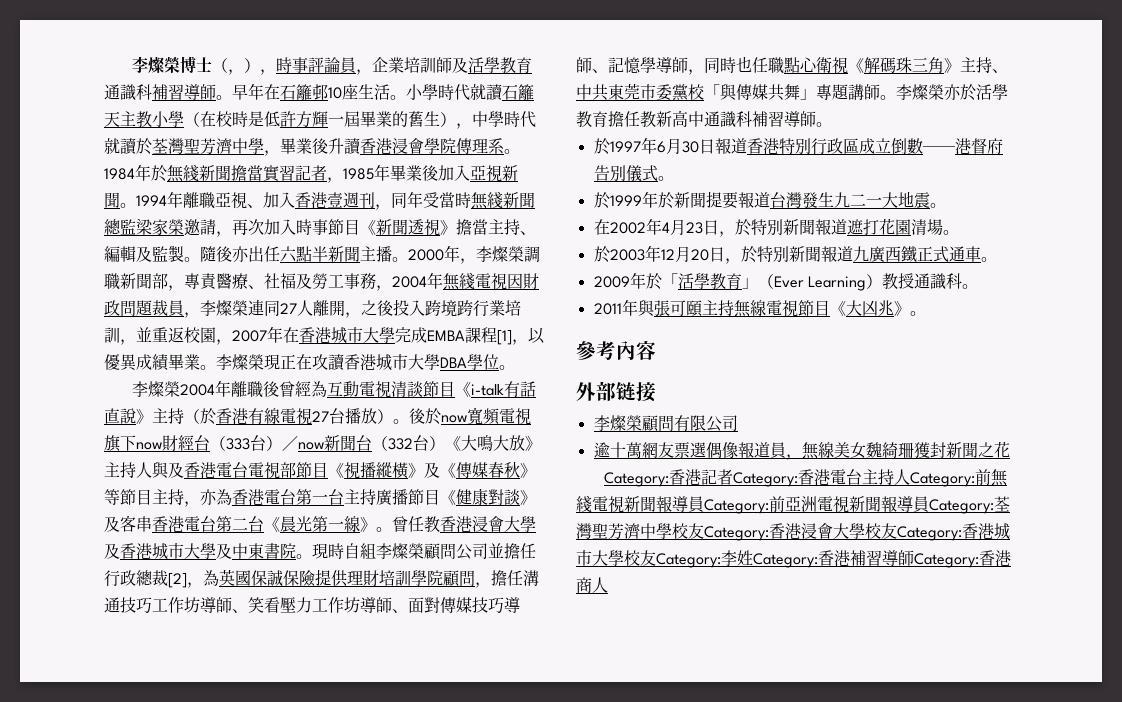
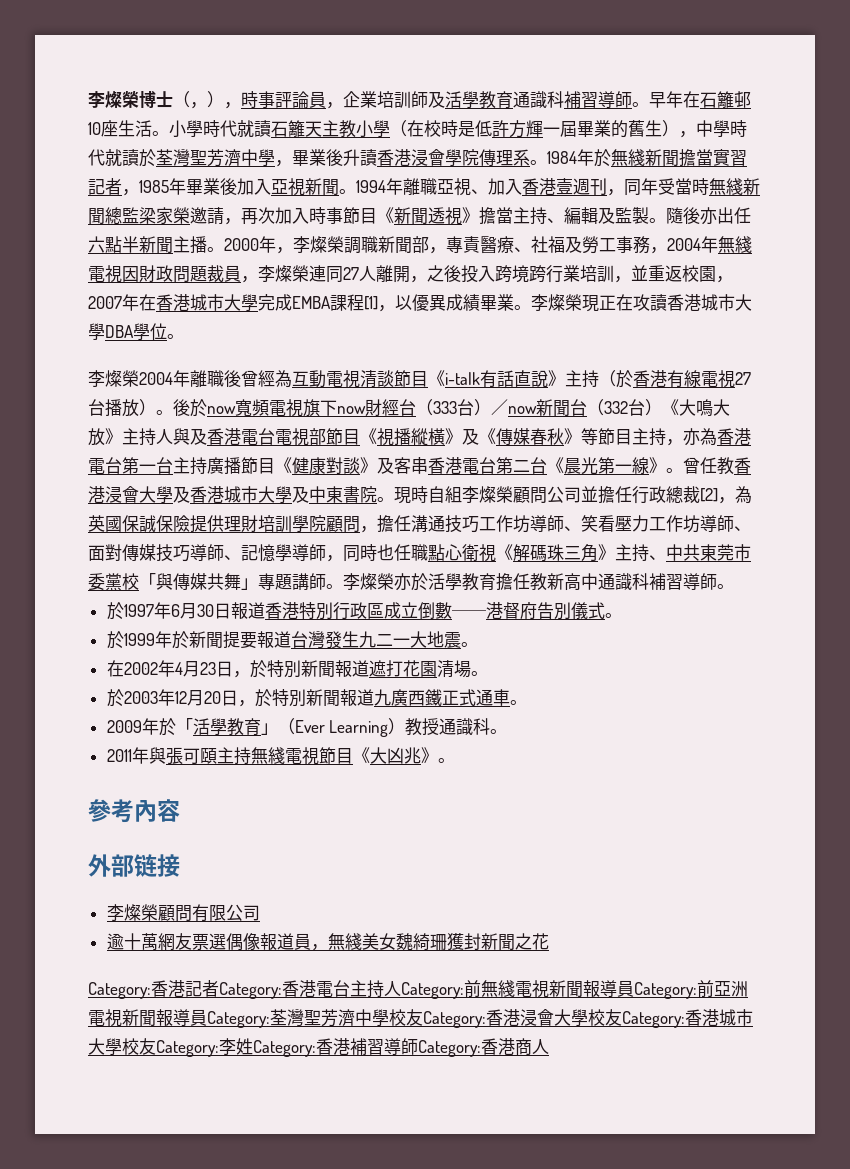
[749,300,766,316] 線 -> [267,747,285,765] 綫
[817,442,834,458] 線 -> [344,933,362,951] 綫

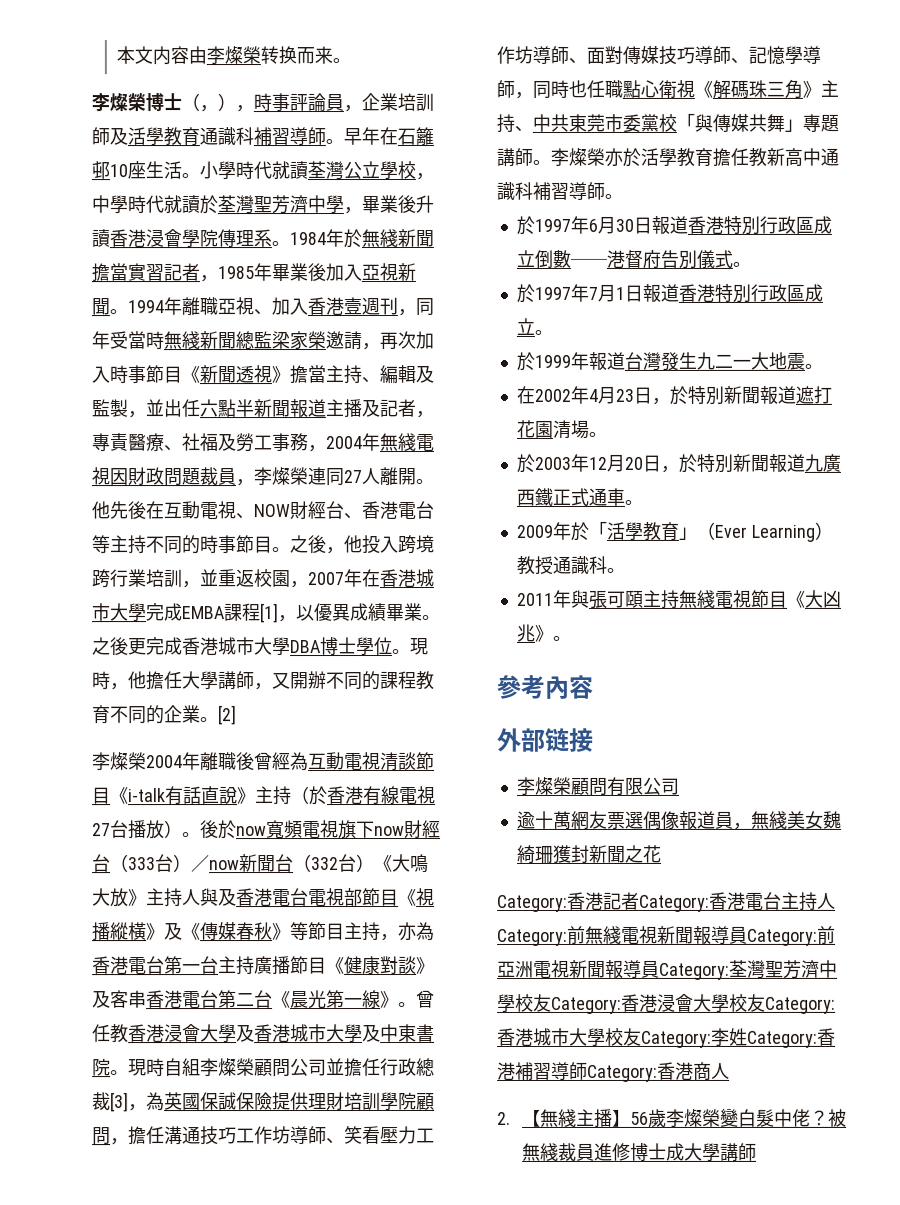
(88, 99) none -> [116,46,352,66] 本文内容由李燦榮转换而来。 //
[271,120,679,138] 石籬天主教小學（在校時是低許方輝一屆畢業的舊生） -> [307,161,416,181] 荃灣公立學校
[649,207,717,225] 。隨後亦 -> [127,399,164,419] ，並
[173,236,429,254] 主播。2000年，李燦榮調職新聞部 -> [289,399,416,419] 報道主播及記者
[410,265,461,283] ，之後 -> [415,479,434,485] [91,501,434,520] [91,535,362,555] 。他先後在互動電視、NOW財經台、香港電台等主持不同的時事節目。之後，他
[531,294,667,312] 李燦榮現正在攻讀 -> [92,637,183,656] 之後更完成
(134, 331) none -> [320,637,357,656] 博士
(184, 336) none -> [410,638,429,656] [92,671,435,691] [92,705,237,726] 現時，他擔任大學講師，又開辦不同的課程教育不同的企業。[2]
[700,488,718,502] [2] -> [110,1092,129,1113] [3]
(622, 615) none -> [515,283,823,303] [515,317,553,335] // 於1997年7月1日報道香港特別行政區成立。
[171,631,257,649] 於新聞提要 -> (589, 360) none
(549, 1046) none -> [497,1107,848,1128] [522,1142,758,1162] // 2.【無綫主播】56歲李燦榮變白髮中佬？被無綫裁員進修博士成大學講師

